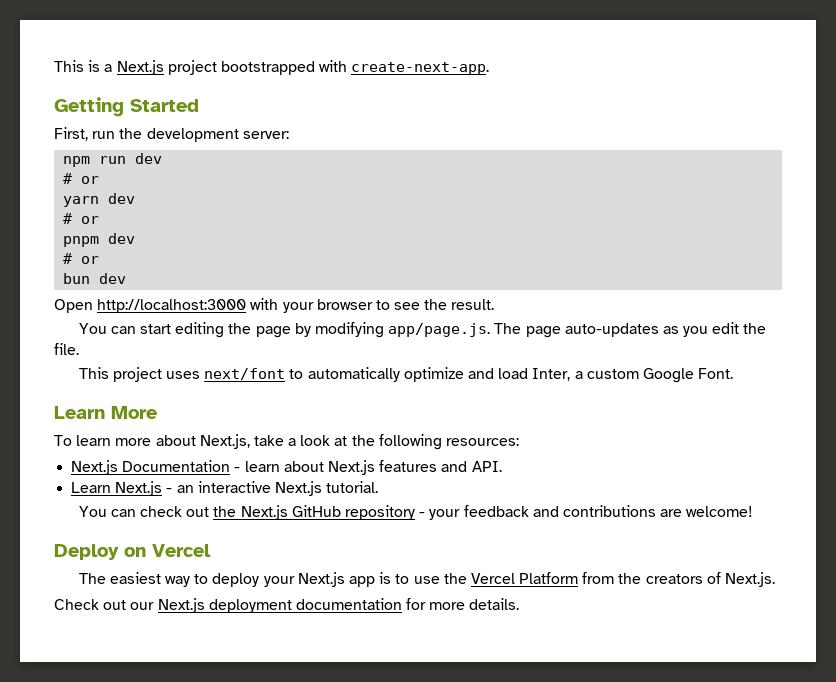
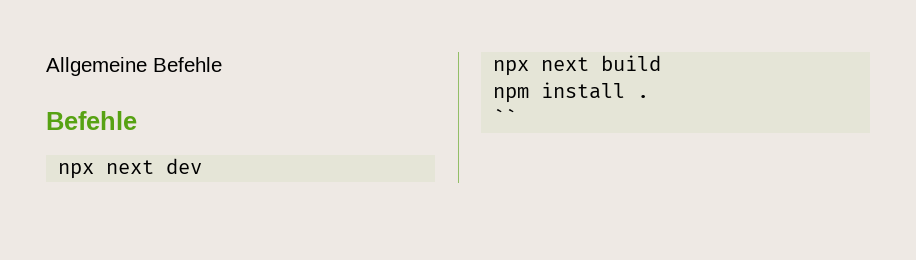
[54,60,490,75] [54,97,199,117] [54,127,289,142] [63,153,163,167] [63,173,100,184] [63,193,136,207] [63,213,100,224] [63,233,136,247] [63,253,100,264] [63,273,127,284] [54,298,495,313] [78,322,767,338] [54,343,79,355] [78,367,734,383] [54,406,157,419] [54,434,520,450] [71,460,502,475] [71,481,379,496] [78,505,754,520] [54,544,211,560] [78,572,775,587] [54,598,520,613] This is a Next.js project bootstrapped with create-next-app. // Getting Started // First, run the development server: // npm run dev // # or // yarn dev // # or // pnpm dev // # or // bun dev // Open http://localhost:3000 with your browser to see the result. // You can start editing the page by modifying app/page.js. The page auto-updates as you edit the file. // This project uses next/font to automatically optimize and load Inter, a custom Google Font. // Learn More // To learn more about Next.js, take a look at the following resources: // Next.js Documentation - learn about Next.js features and API. // Learn Next.js - an interactive Next.js tutorial. // You can check out the Next.js GitHub repository - your feedback and contributions are welcome! // Deploy on Vercel // The easiest way to deploy your Next.js app is to use the Vercel Platform from the creators of Next.js. // Check out our Next.js deployment documentation for more details. -> [46,57,222,76] [46,111,137,130] [58,158,203,179] [493,55,662,76] [493,82,650,103] [493,108,518,125] Allgemeine Befehle // Befehle // npx next dev // npx next build // npm install . // ``

